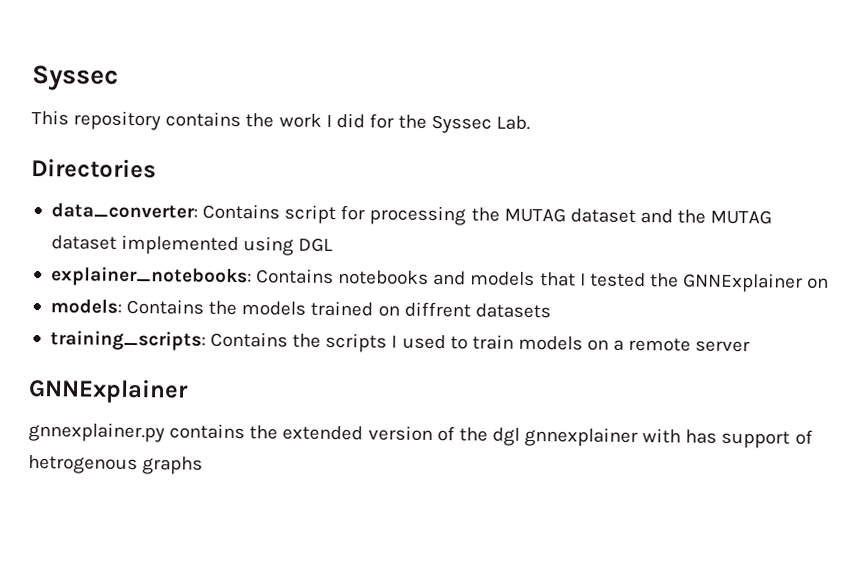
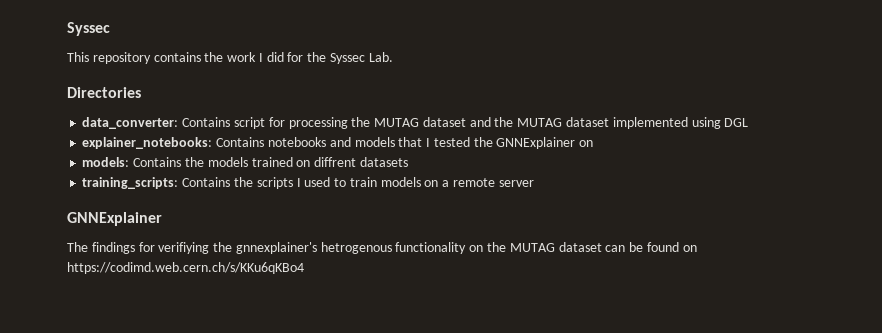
[28,421,813,449] [28,454,204,475] gnnexplainer.py contains the extended version of the dgl gnnexplainer with has support of hetrogenous graphs -> [67,242,697,254] [67,262,304,274] The findings for verifiying the gnnexplainer's hetrogenous functionality on the MUTAG dataset can be found on https://codimd.web.cern.ch/s/KKu6qKBo4

